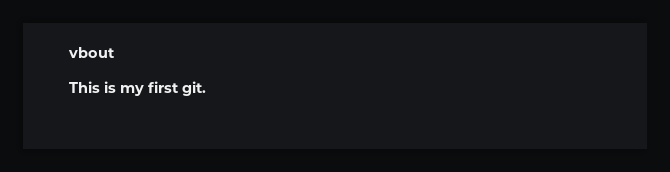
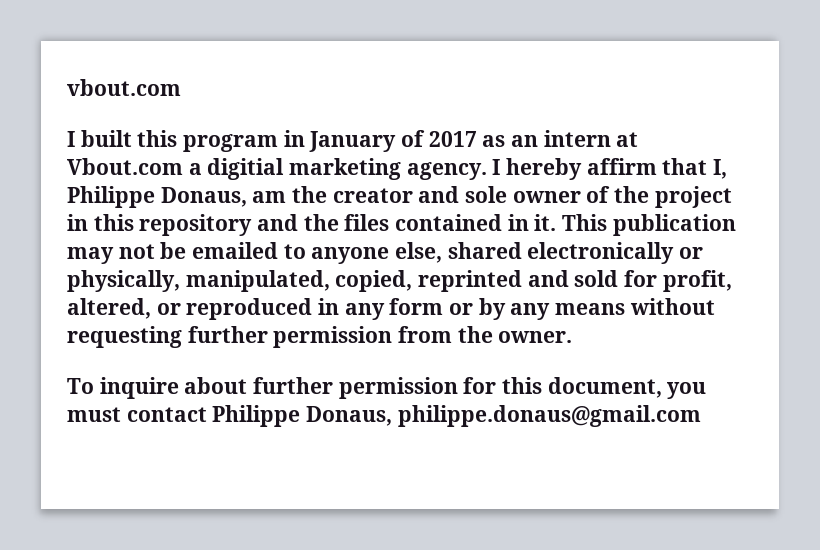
[68,47,115,58] [69,81,206,96] vbout // This is my first git. -> [67,79,181,96] [67,130,639,152] [67,158,728,180] [67,186,732,208] [67,214,736,236] [67,242,704,264] [67,270,732,292] [67,298,715,320] [67,326,573,348] [67,377,707,399] [67,405,701,427] vbout.com // I built this program in January of 2017 as an intern at Vbout.com a digitial marketing agency. I hereby affirm that I, Philippe Donaus, am the creator and sole owner of the project in this repository and the files contained in it. This publication may not be emailed to anyone else, shared electronically or physically, manipulated, copied, reprinted and sold for profit, altered, or reproduced in any form or by any means without requesting further permission from the owner. // To inquire about further permission for this document, you must contact Philippe Donaus, philippe.donaus@gmail.com

